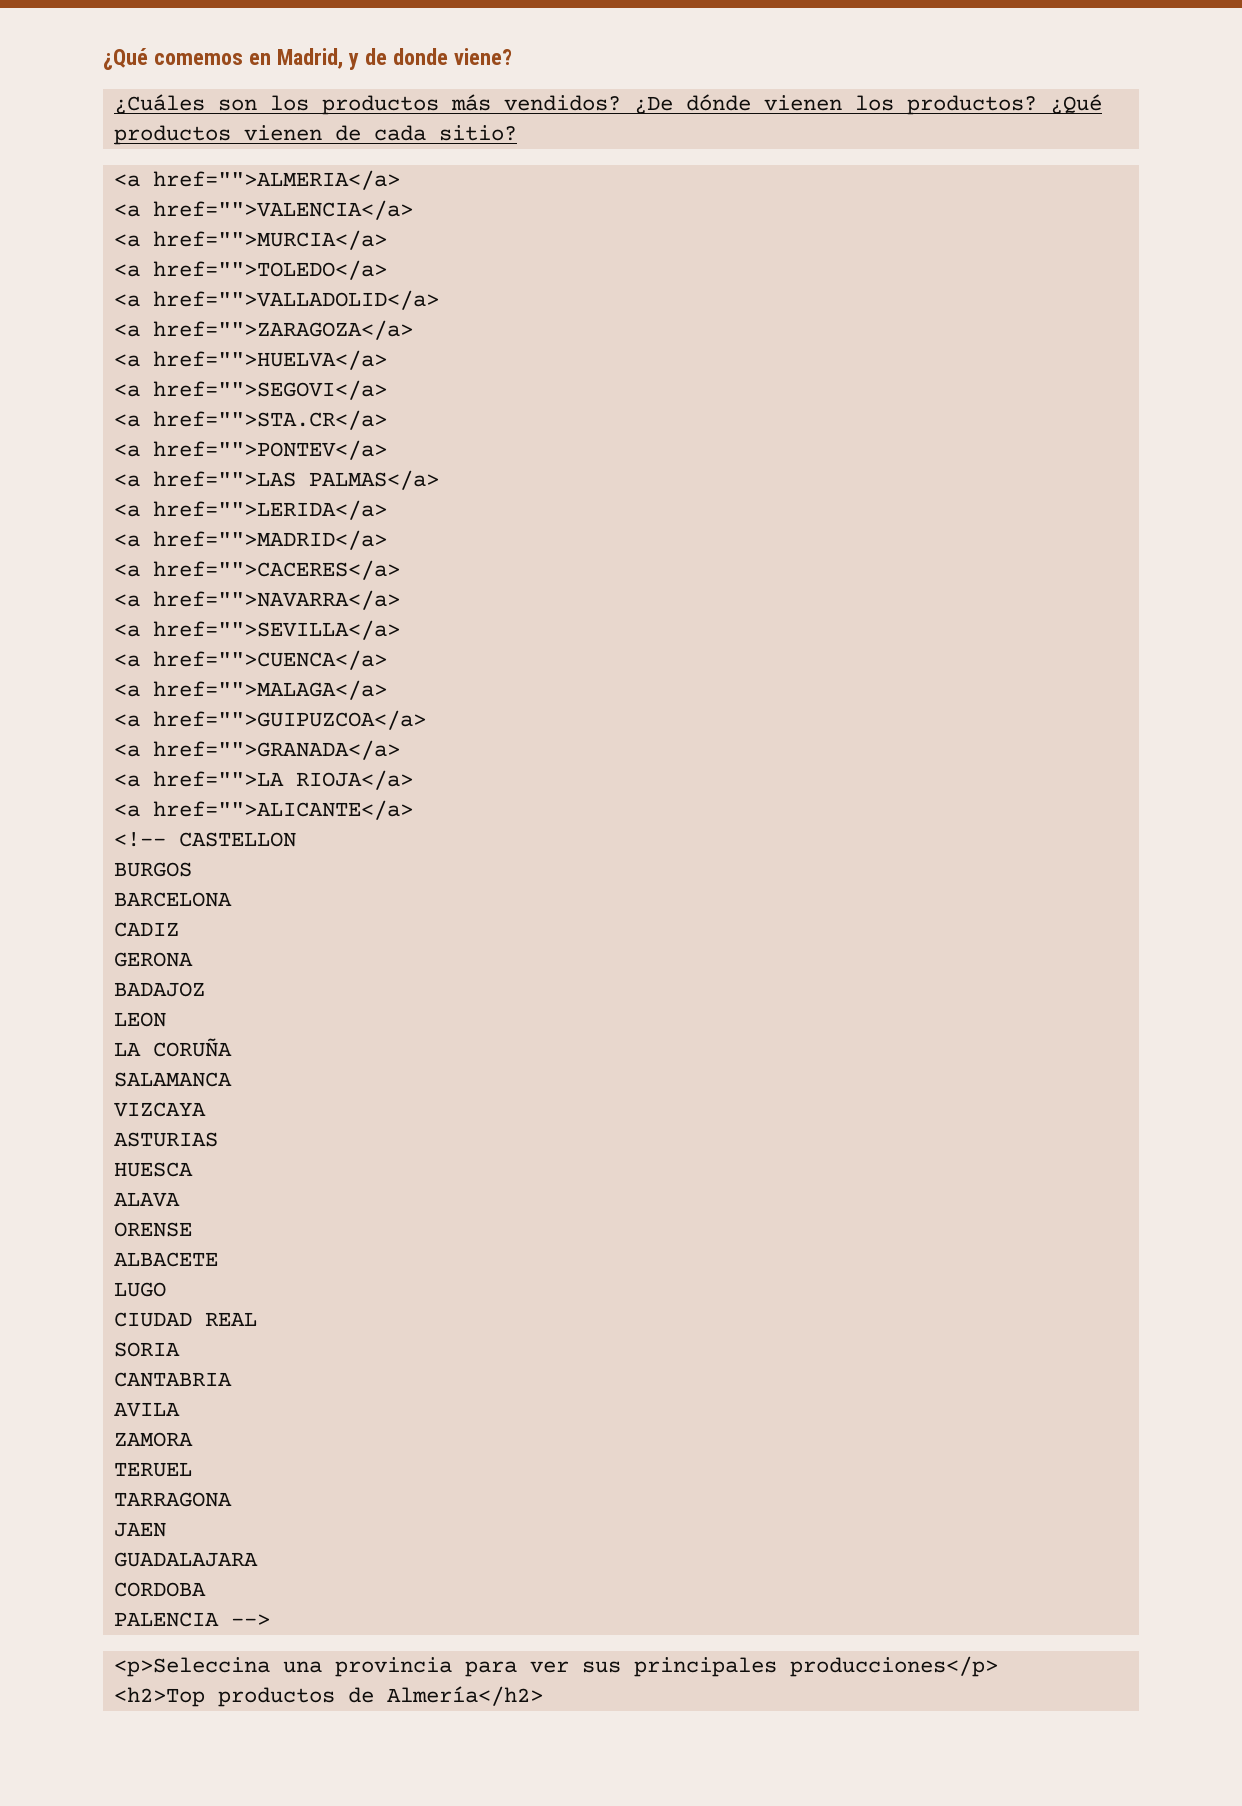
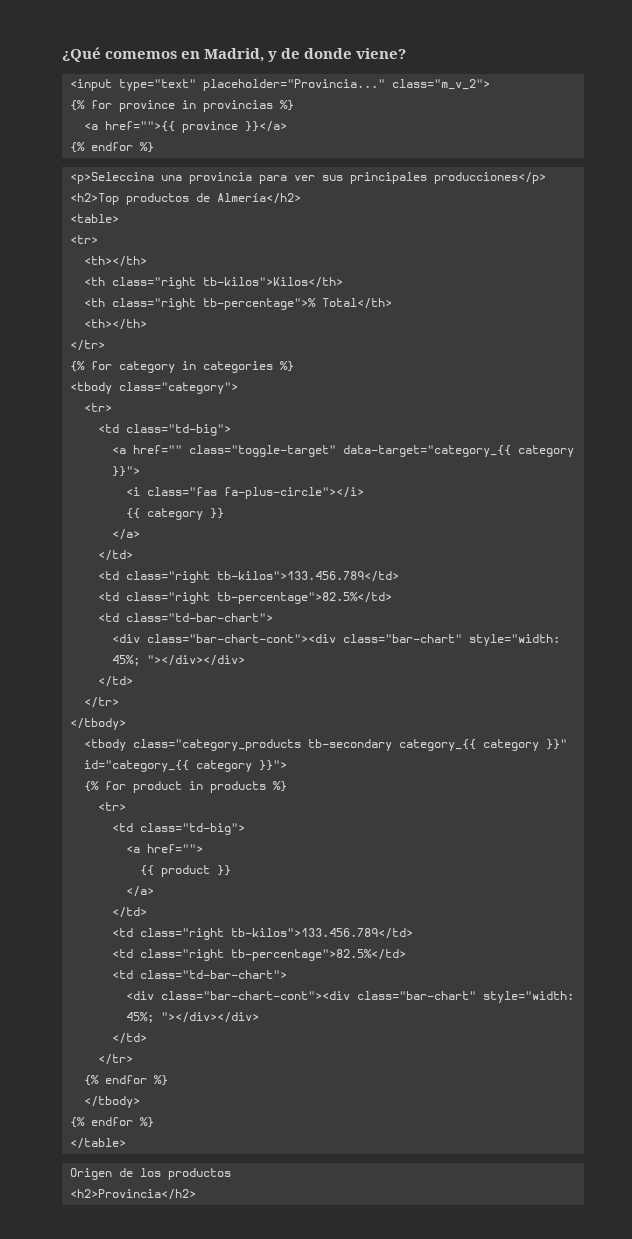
[114,94,1103,115] [114,125,518,145] [114,170,401,190] [114,200,414,220] [114,230,388,250] [114,260,388,280] [114,290,440,310] [114,320,414,340] [114,350,388,370] [114,380,388,400] [114,410,388,430] [114,440,388,460] [114,470,440,490] [114,500,388,520] [114,530,388,550] [114,560,401,580] [114,590,401,610] [114,620,401,640] [114,650,388,670] [114,680,388,700] [114,710,427,730] [114,740,401,760] [114,770,414,790] [114,800,414,820] [114,832,297,847] [114,862,193,877] [114,892,233,907] [114,922,180,937] [114,952,194,967] [114,982,206,997] [114,1012,167,1027] [114,1038,233,1057] [114,1072,233,1087] [114,1102,207,1117] [114,1132,219,1147] [114,1162,194,1177] [114,1192,181,1207] [114,1222,193,1237] [114,1252,219,1267] [114,1282,167,1297] [114,1312,258,1327] [114,1342,181,1357] [114,1372,233,1387] [114,1402,181,1417] [114,1432,194,1447] [114,1462,193,1477] [114,1492,233,1507] [114,1522,167,1537] [114,1552,259,1567] [114,1582,207,1597] [114,1612,271,1627] ¿Cuáles son los productos más vendidos? ¿De dónde vienen los productos? ¿Qué productos vienen de cada sitio? // <a href="">ALMERIA</a> // <a href="">VALENCIA</a> // <a href="">MURCIA</a> // <a href="">TOLEDO</a> // <a href="">VALLADOLID</a> // <a href="">ZARAGOZA</a> // <a href="">HUELVA</a> // <a href="">SEGOVI</a> // <a href="">STA.CR</a> // <a href="">PONTEV</a> // <a href="">LAS PALMAS</a> // <a href="">LERIDA</a> // <a href="">MADRID</a> // <a href="">CACERES</a> // <a href="">NAVARRA</a> // <a href="">SEVILLA</a> // <a href="">CUENCA</a> // <a href="">MALAGA</a> // <a href="">GUIPUZCOA</a> // <a href="">GRANADA</a> // <a href="">LA RIOJA</a> // <a href="">ALICANTE</a> // <!-- CASTELLON // BURGOS // BARCELONA // CADIZ // GERONA // BADAJOZ // LEON // LA CORUÑA // SALAMANCA // VIZCAYA // ASTURIAS // HUESCA // ALAVA // ORENSE // ALBACETE // LUGO // CIUDAD REAL // SORIA // CANTABRIA // AVILA // ZAMORA // TERUEL // TARRAGONA // JAEN // GUADALAJARA // CORDOBA // PALENCIA --> -> [69,79,490,91] [69,100,294,112] [83,121,287,133] [69,142,154,153] <input type="text" placeholder="Provincia..." class="m_v_2"> // {% for province in provincias %} // <a href="">{{ province }}</a> // {% endfor %}
(544, 1696) none -> [69,214,119,223] [69,235,98,244] [83,256,147,267] [83,277,343,289] [83,298,392,310] [83,319,147,330] [69,340,105,351] [69,361,294,373] [69,382,238,394] [83,403,112,412] [97,424,231,436] [111,445,574,457] [111,466,140,477] [125,487,364,499] [125,508,224,520] [111,529,140,540] [97,550,133,561] [97,571,399,583] [97,592,392,604] [97,613,273,622] [111,634,560,646] [111,655,245,666] [97,676,133,687] [83,697,119,708] [69,718,126,730] [83,739,567,751] [83,760,287,772] [83,781,287,793] [97,802,126,811] [111,823,245,835] [125,844,203,853] [139,865,231,877] [125,886,154,897] [111,907,147,918] [111,928,413,940] [111,949,406,961] [111,970,287,979] [125,991,574,1003] [125,1012,259,1023] [111,1033,147,1044] [97,1054,133,1065] [83,1075,168,1086] [83,1096,140,1108] [69,1117,154,1128] [69,1138,126,1149] [69,1168,231,1180] [69,1189,196,1200] // <table> // <tr> // <th></th> // <th class="right tb-kilos">Kilos</th> // <th class="right tb-percentage">% Total</th> // <th></th> // </tr> // {% for category in categories %} // <tbody class="category"> // <tr> // <td class="td-big"> // <a href="" class="toggle-target" data-target="category_{{ category }}"> // <i class="fas fa-plus-circle"></i> // {{ category }} // </a> // </td> // <td class="right tb-kilos">133.456.789</td> // <td class="right tb-percentage">82.5%</td> // <td class="td-bar-chart"> // <div class="bar-chart-cont"><div class="bar-chart" style="width: 45%; "></div></div> // </td> // </tr> // </tbody> // <tbody class="category_products tb-secondary category_{{ category }}" id="category_{{ category }}"> // {% for product in products %} // <tr> // <td class="td-big"> // <a href=""> // {{ product }} // </a> // </td> // <td class="right tb-kilos">133.456.789</td> // <td class="right tb-percentage">82.5%</td> // <td class="td-bar-chart"> // <div class="bar-chart-cont"><div class="bar-chart" style="width: 45%; "></div></div> // </td> // </tr> // {% endfor %} // </tbody> // {% endfor %} // </table> // Origen de los productos // <h2>Provincia</h2>

